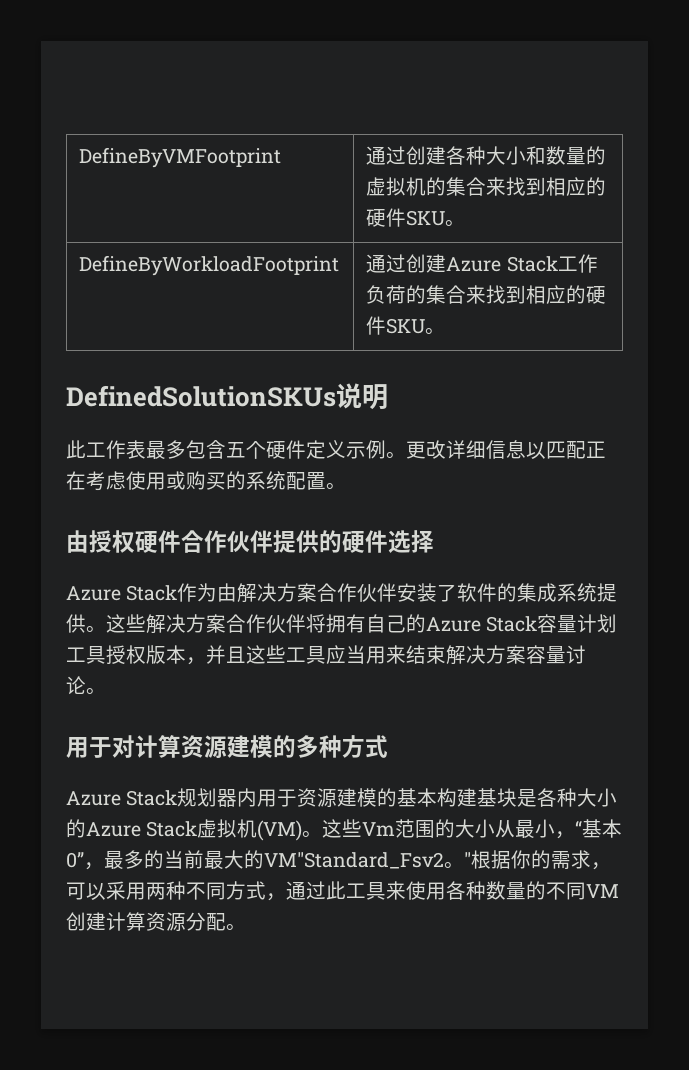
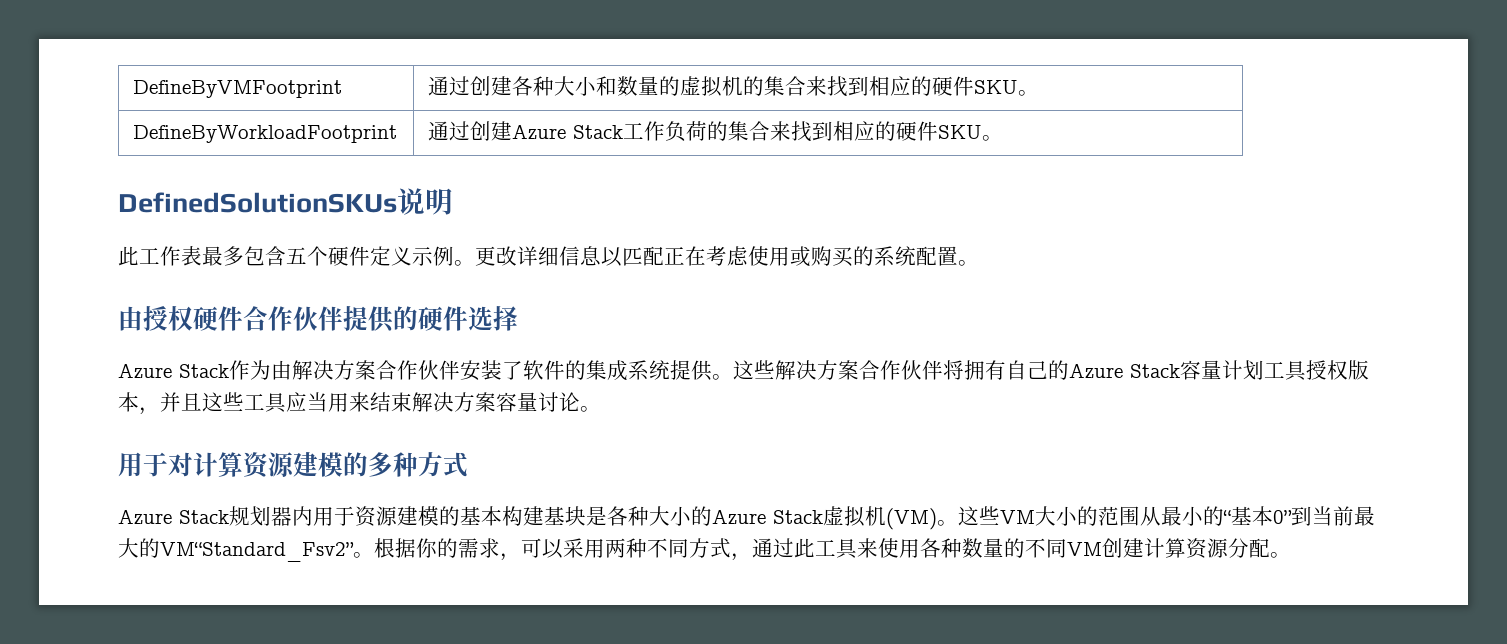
[362,819,576,839] Vm范围的大小从最小， -> [1000,506,1224,526] VM大小的范围从最小的
[84,850,164,870] ，最多的 -> [1291,506,1312,526] 到
[264,852,471,869] VM"Standard_Fsv2。" -> [160,542,374,562] VM“Standard_Fsv2”。

